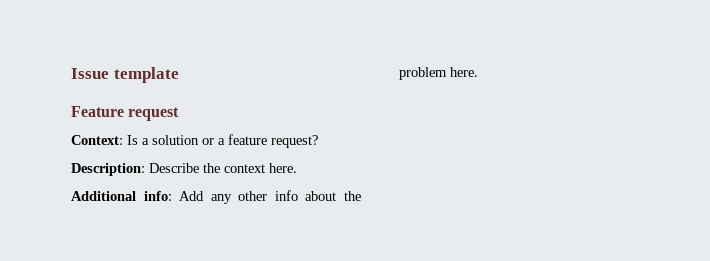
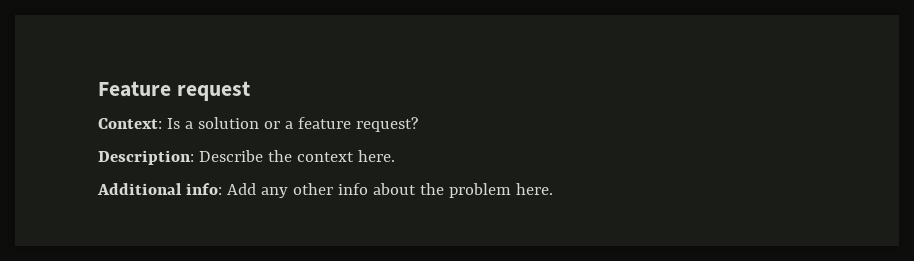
[71,67,179,83] Issue template // -> (98, 89) none

